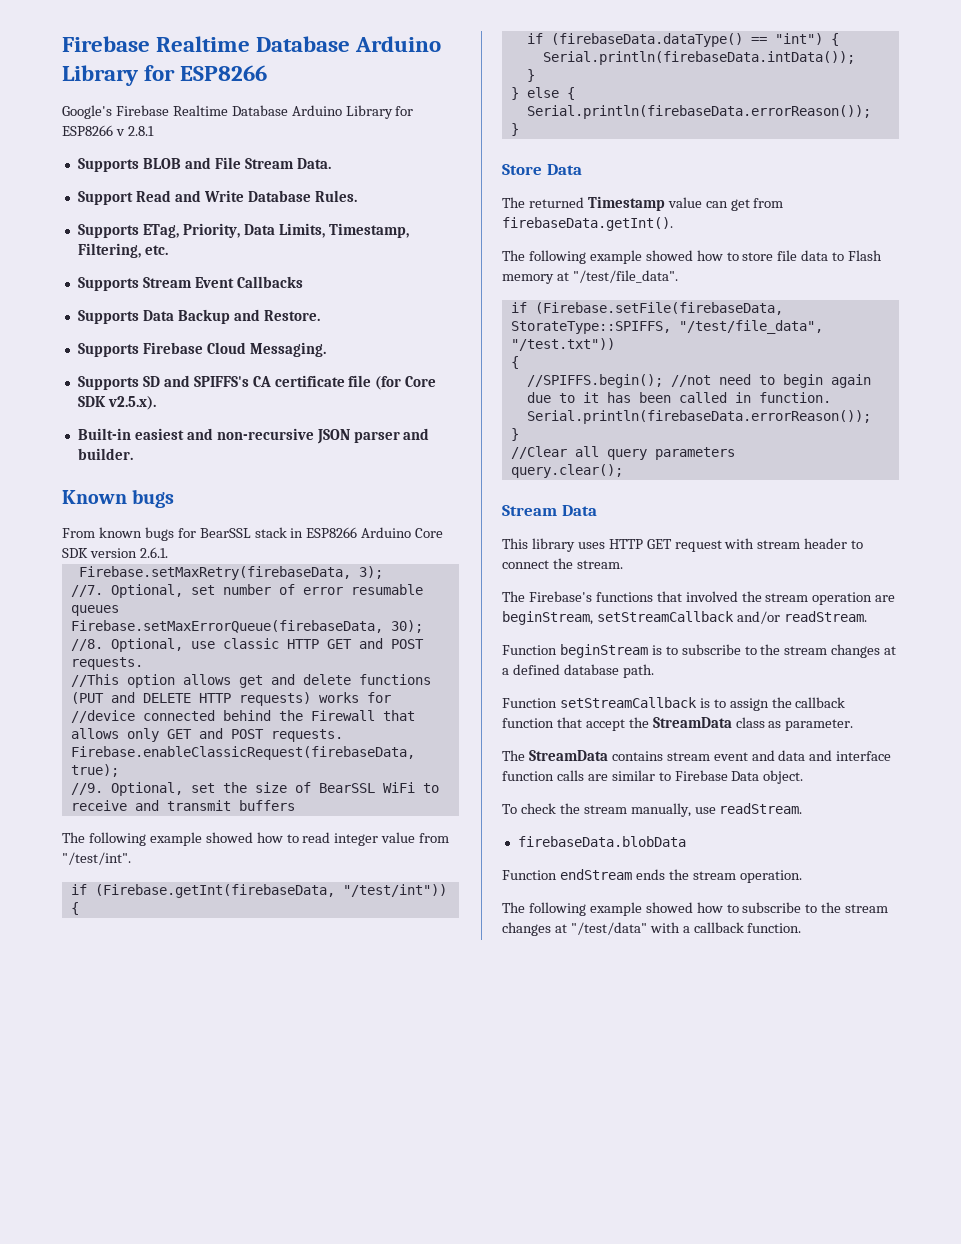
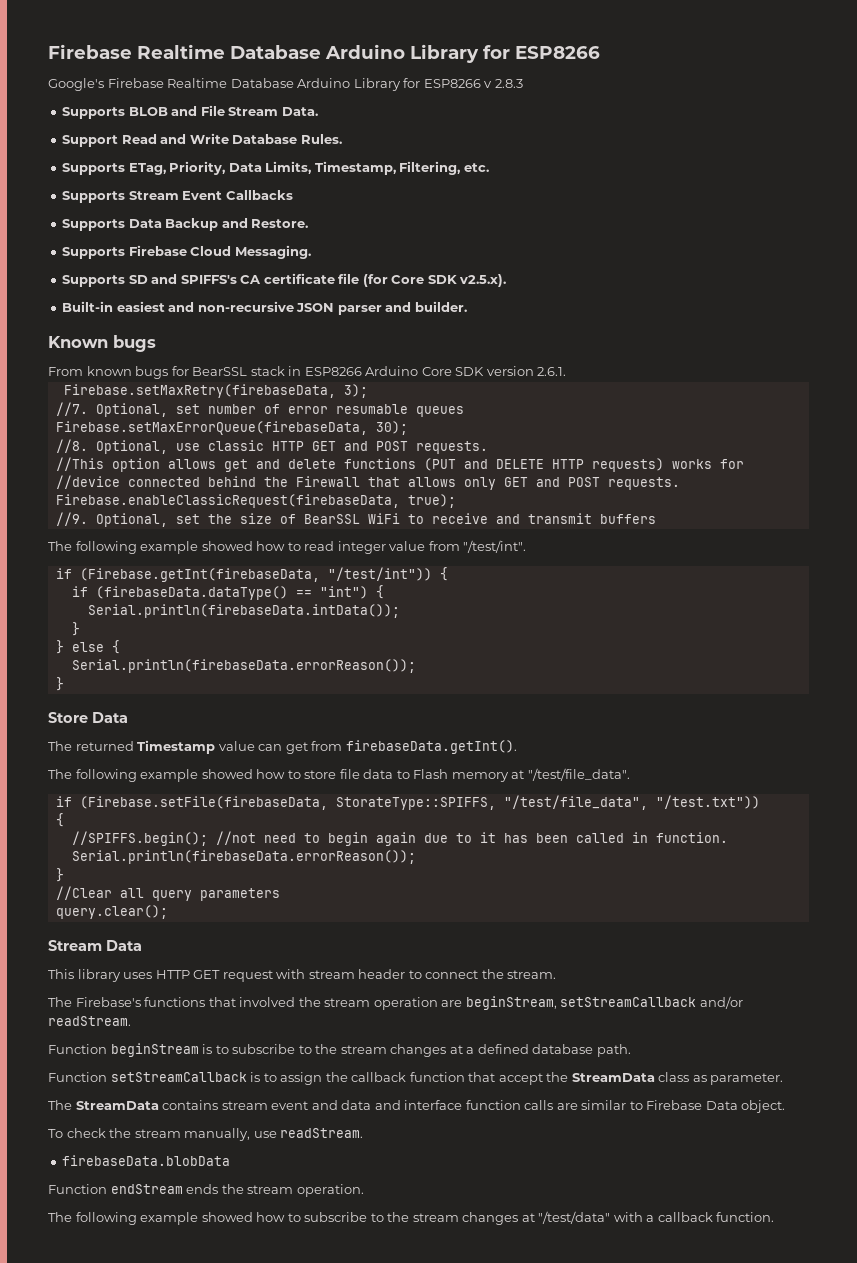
[127,126,154,136] 2.8.1 -> [494,79,523,88] 2.8.3

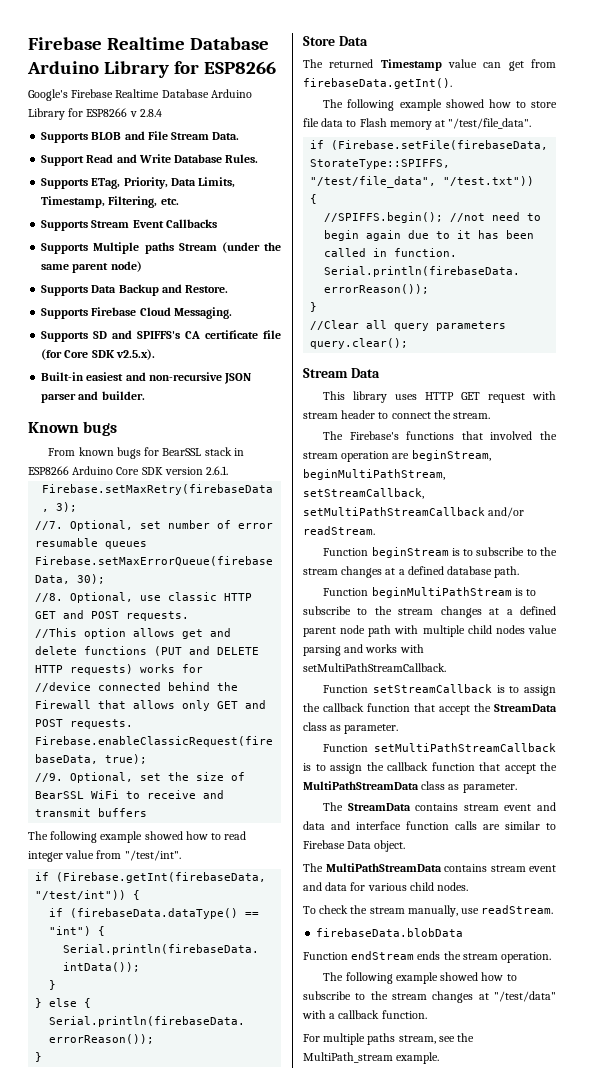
[494,79,523,88] 2.8.3 -> [139,109,162,117] 2.8.4
(293, 195) none -> [41,242,281,254] [41,261,142,273] // Supports Multiple paths Stream (under the same parent node)
[560,997,697,1007] setStreamCallback -> [303,469,445,480] [303,488,424,499] [303,507,485,516] beginMultiPathStream, setStreamCallback, setMultiPathStreamCallback
(631, 1050) none -> [323,587,537,598] [303,606,556,618] [303,625,557,637] [303,644,424,656] [303,663,446,672] // Function beginMultiPathStream is to subscribe to the stream changes at a defined parent node path with multiple child nodes value parsing and works with setMultiPathStreamCallback.
(784, 1079) none -> [323,743,556,752] [303,762,557,774] [303,781,517,793] // Function setMultiPathStreamCallback is to assign the callback function that accept the MultiPathStreamData class as parameter.
(786, 1106) none -> [303,863,556,872] [303,882,469,891] // The MultiPathStreamData contains stream event and data for various child nodes.
(775, 1217) none -> [303,1033,475,1045] [303,1052,440,1064] // For multiple paths stream, see the MultiPath_stream example.

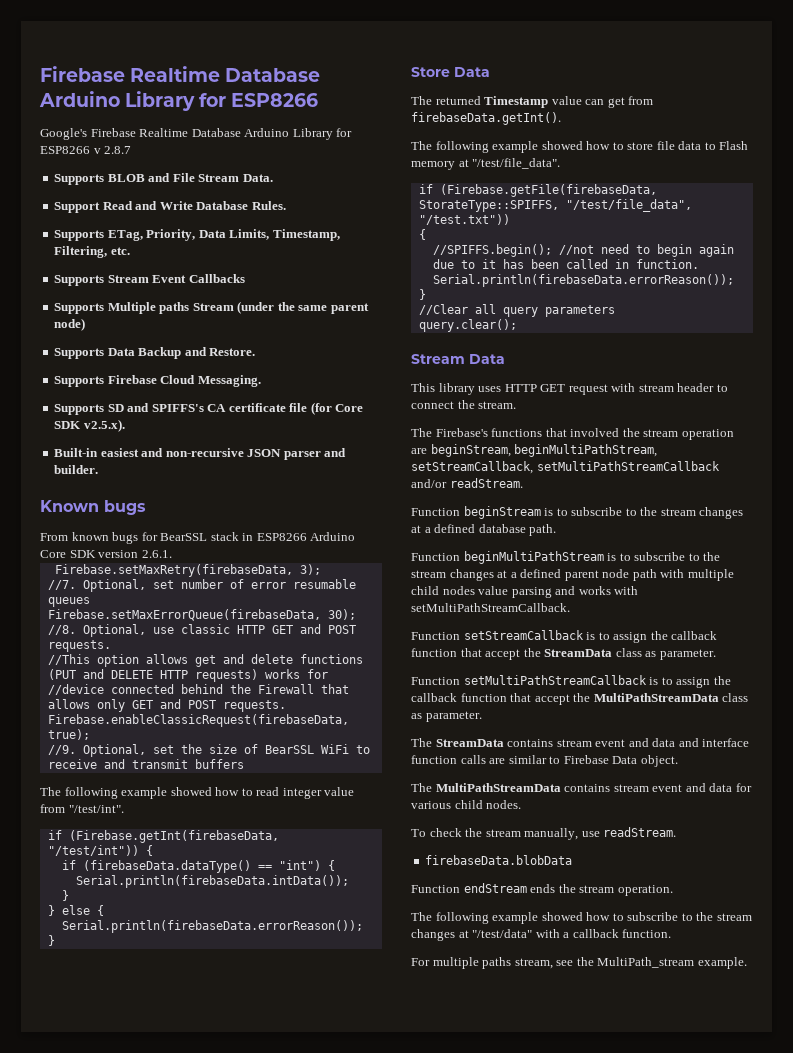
[139,109,162,117] 2.8.4 -> [104,146,132,154] 2.8.7
[331,140,549,150] (Firebase.setFile(firebaseData, -> [439,184,657,197] (Firebase.getFile(firebaseData,

